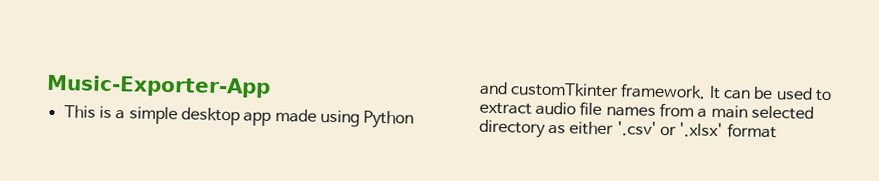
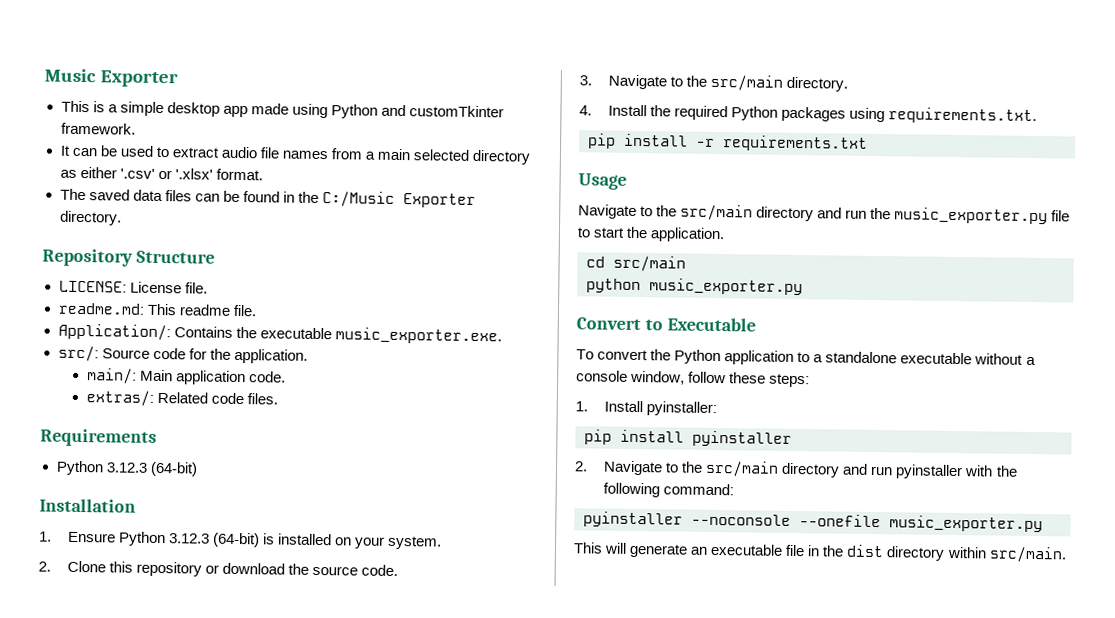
[46,74,271,98] Music-Exporter-App -> [44,68,179,88] Music Exporter
(707, 91) none -> (136, 128) //
[726,123,777,139] format -> [215,168,263,181] [59,188,476,208] [59,210,122,226] [42,248,215,267] [58,280,208,294] [57,302,257,317] [57,323,502,345] [57,345,308,364] [86,368,286,386] [85,390,278,406] [40,428,157,447] [55,460,198,477] [39,498,136,513] [39,531,443,550] [38,560,399,577] [579,74,849,92] [579,104,1038,125] [588,133,868,152] [578,173,627,190] [578,204,1071,225] [577,226,726,243] [586,255,686,272] [586,278,803,296] [576,317,756,332] [576,349,1036,366] [576,370,811,388] [575,400,718,417] [584,429,792,447] [574,460,1018,480] [603,482,735,498] [583,511,1043,533] [573,542,1067,563] format. // The saved data files can be found in the C:/Music Exporter directory. // Repository Structure // LICENSE: License file. // readme.md: This readme file. // Application/: Contains the executable music_exporter.exe. // src/: Source code for the application. // main/: Main application code. // extras/: Related code files. // Requirements // Python 3.12.3 (64-bit) // Installation // 1. Ensure Python 3.12.3 (64-bit) is installed on your system. // 2. Clone this repository or download the source code. // 3. Navigate to the src/main directory. // 4. Install the required Python packages using requirements.txt. // pip install -r requirements.txt // Usage // Navigate to the src/main directory and run the music_exporter.py file to start the application. // cd src/main // python music_exporter.py // Convert to Executable // To convert the Python application to a standalone executable without a console window, follow these steps: // 1. Install pyinstaller: // pip install pyinstaller // 2. Navigate to the src/main directory and run pyinstaller with the following command: // pyinstaller --noconsole --onefile music_exporter.py // This will generate an executable file in the dist directory within src/main.

